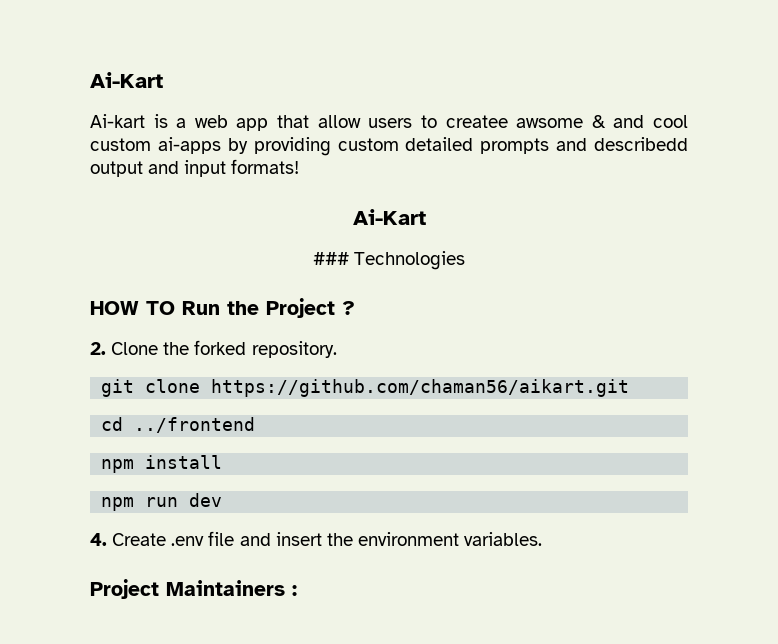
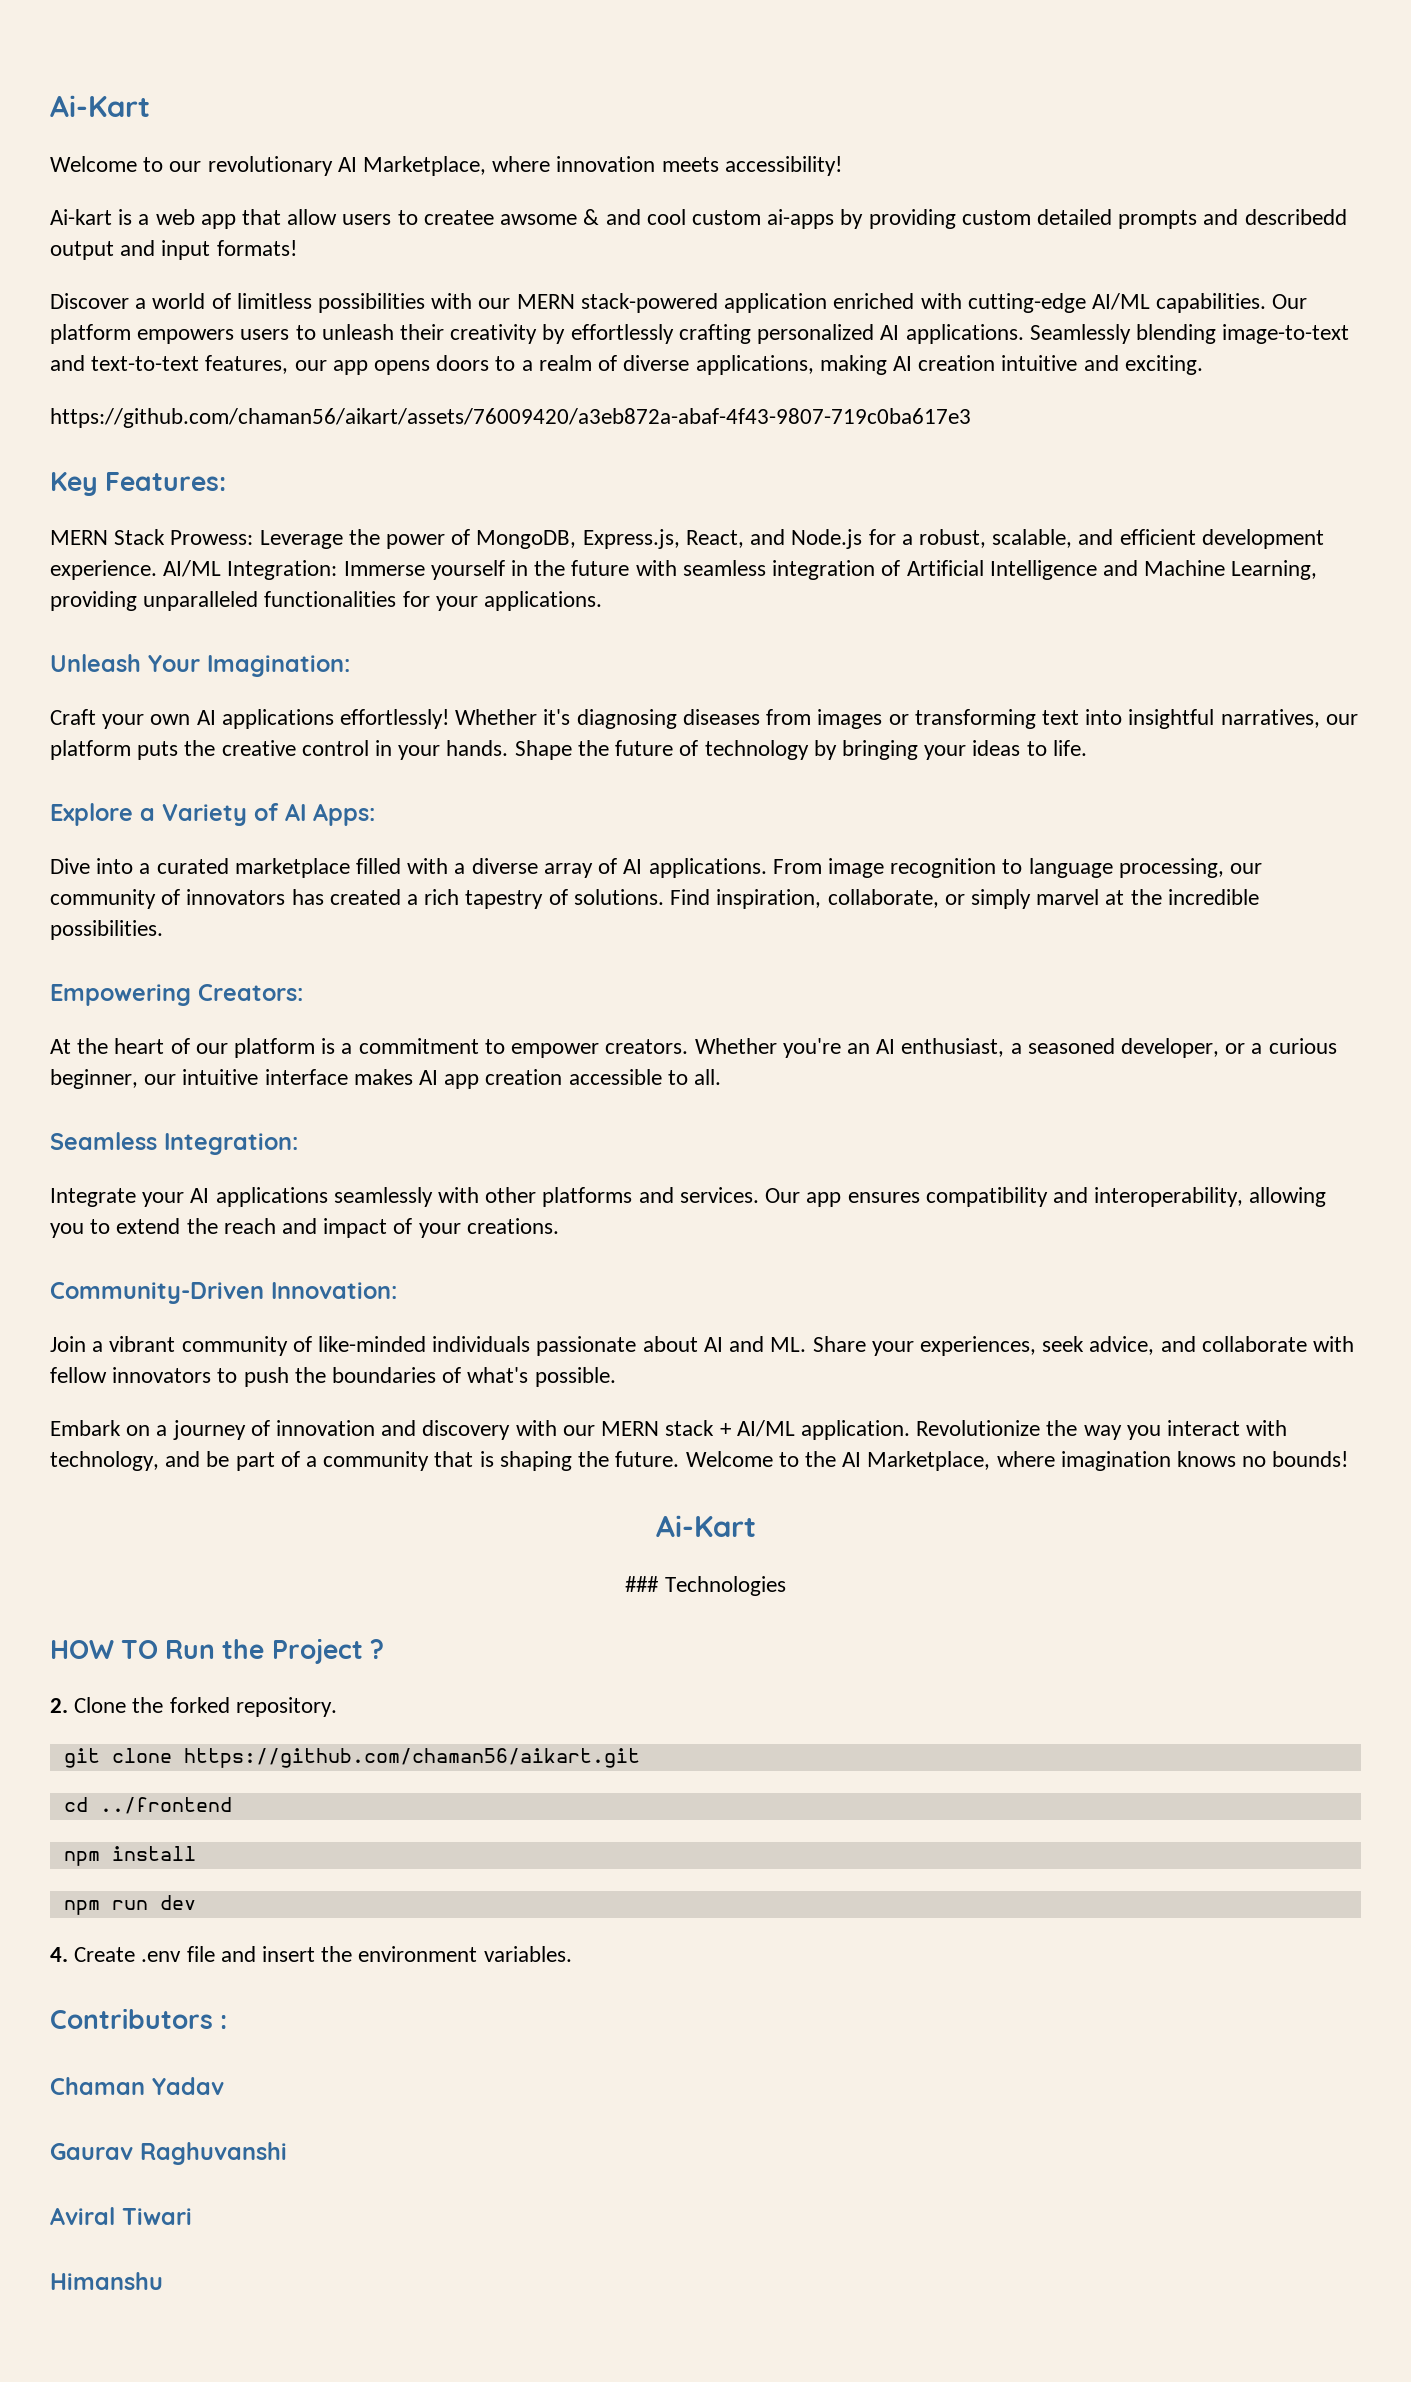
[90,72,163,88] Ai-Kart -> [50,95,150,117] [50,156,842,176] Ai-Kart // Welcome to our revolutionary AI Marketplace, where innovation meets accessibility!
(300, 166) none -> [50,293,1308,313] [50,324,1350,344] [50,355,1203,375] [50,408,971,428] [50,472,227,496] [50,529,1324,549] [50,560,1318,580] [50,591,603,611] [50,654,350,677] [50,709,1358,729] [50,740,1087,760] [50,803,375,826] [50,858,1262,878] [50,889,1259,909] [50,920,163,940] [50,984,303,1006] [50,1038,1337,1058] [50,1069,722,1089] [50,1132,298,1155] [50,1187,1327,1207] [50,1218,559,1238] [50,1282,397,1304] [50,1336,1354,1356] [50,1367,616,1387] [50,1420,1288,1440] [50,1451,1349,1471] // Discover a world of limitless possibilities with our MERN stack-powered application enriched with cutting-edge AI/ML capabilities. Our platform empowers users to unleash their creativity by effortlessly crafting personalized AI applications. Seamlessly blending image-to-text and text-to-text features, our app opens doors to a realm of diverse applications, making AI creation intuitive and exciting. // https://github.com/chaman56/aikart/assets/76009420/a3eb872a-abaf-4f43-9807-719c0ba617e3 // Key Features: // MERN Stack Prowess: Leverage the power of MongoDB, Express.js, React, and Node.js for a robust, scalable, and efficient development experience. AI/ML Integration: Immerse yourself in the future with seamless integration of Artificial Intelligence and Machine Learning, providing unparalleled functionalities for your applications. // Unleash Your Imagination: // Craft your own AI applications effortlessly! Whether it's diagnosing diseases from images or transforming text into insightful narratives, our platform puts the creative control in your hands. Shape the future of technology by bringing your ideas to life. // Explore a Variety of AI Apps: // Dive into a curated marketplace filled with a diverse array of AI applications. From image recognition to language processing, our community of innovators has created a rich tapestry of solutions. Find inspiration, collaborate, or simply marvel at the incredible possibilities. // Empowering Creators: // At the heart of our platform is a commitment to empower creators. Whether you're an AI enthusiast, a seasoned developer, or a curious beginner, our intuitive interface makes AI app creation accessible to all. // Seamless Integration: // Integrate your AI applications seamlessly with other platforms and services. Our app ensures compatibility and interoperability, allowing you to extend the reach and impact of your creations. // Community-Driven Innovation: // Join a vibrant community of like-minded individuals passionate about AI and ML. Share your experiences, seek advice, and collaborate with fellow innovators to push the boundaries of what's possible. // Embark on a journey of innovation and discovery with our MERN stack + AI/ML application. Revolutionize the way you interact with technology, and be part of a community that is shaping the future. Welcome to the AI Marketplace, where imagination knows no bounds!
[90,579,285,599] Project Maintainers -> [50,2008,213,2029] Contributors
(297, 590) none -> [50,2077,224,2095] [50,2142,287,2165] [50,2207,192,2225] [50,2272,163,2290] // Chaman Yadav // Gaurav Raghuvanshi // Aviral Tiwari // Himanshu

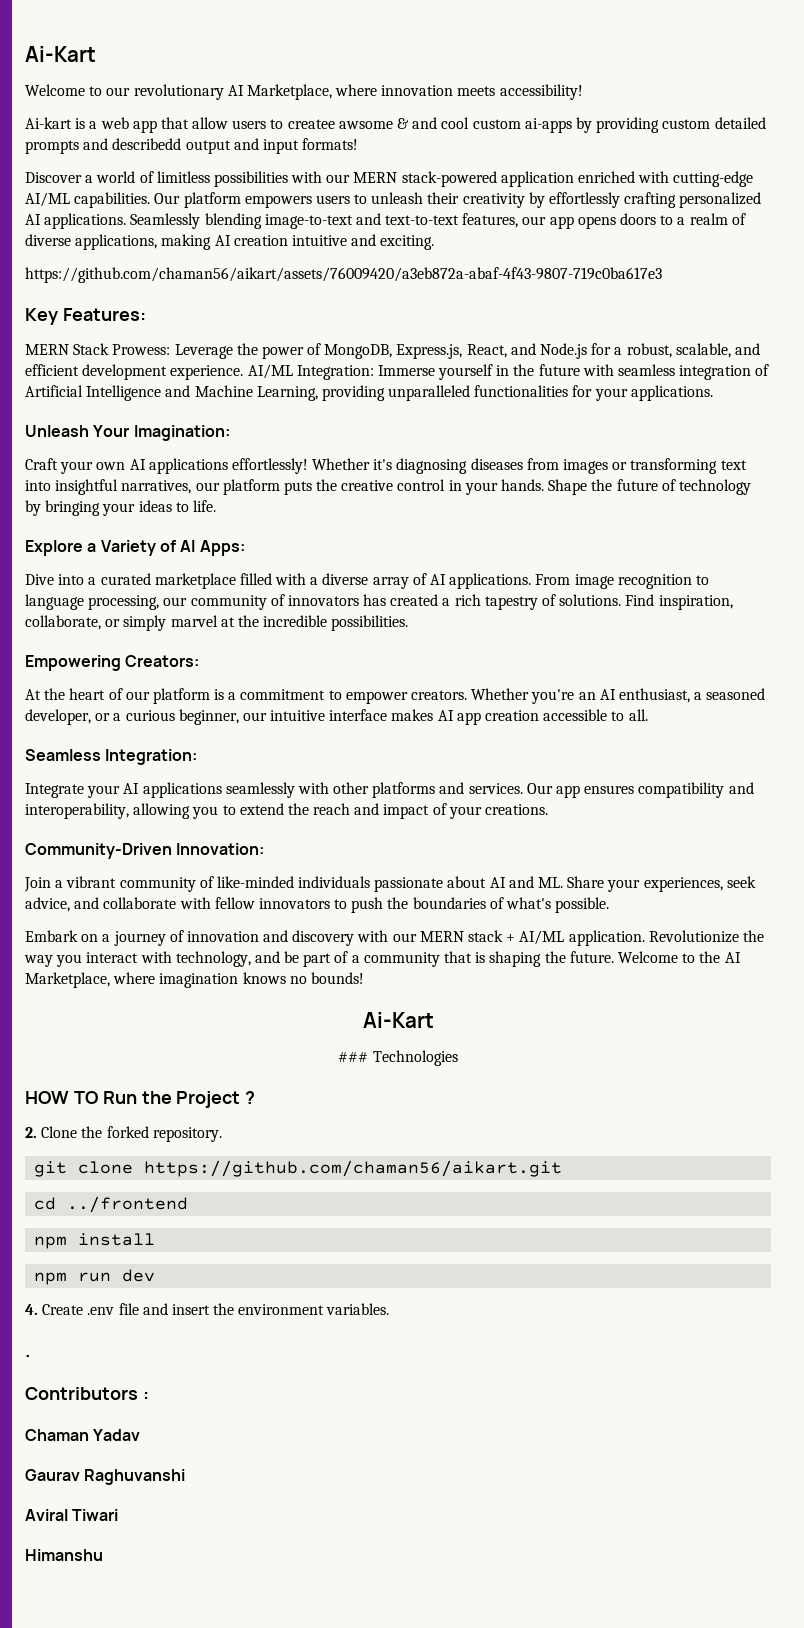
(572, 1954) none -> [25,1354,30,1357] // .

